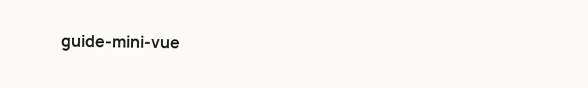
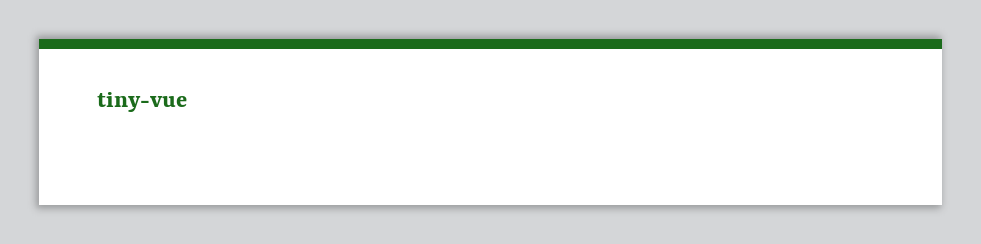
[60,34,181,53] guide-mini-vue -> [97,92,187,112] tiny-vue

